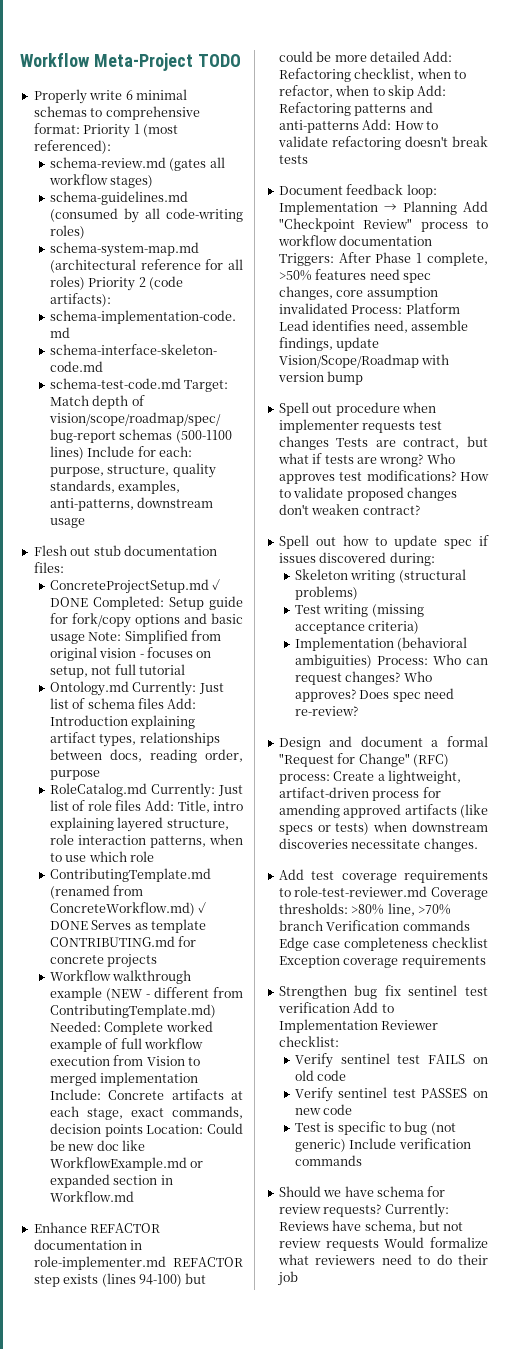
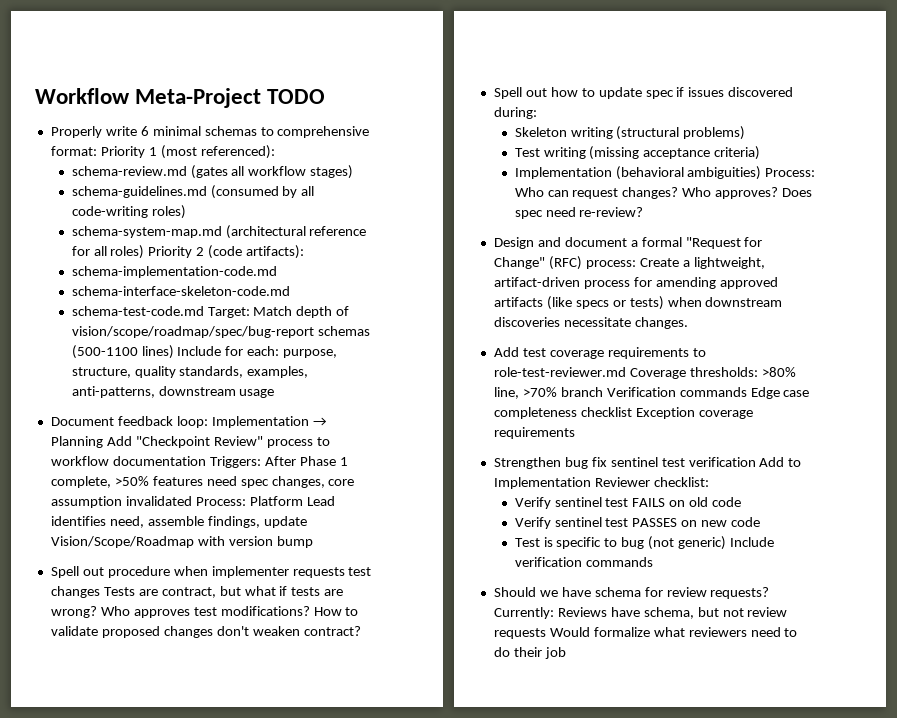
[33,545,217,556] [33,562,64,573] [49,579,221,594] [49,596,243,610] [49,613,244,628] [49,630,222,644] [49,647,212,661] [49,664,186,678] [49,681,224,696] [49,698,197,709] [49,715,196,729] [49,732,220,747] [49,749,243,763] [49,770,100,780] [49,783,243,798] [49,800,243,813] [49,817,229,832] [49,834,243,848] [49,851,155,862] [49,868,211,882] [49,885,144,899] [49,902,207,916] [49,919,207,933] [49,936,197,947] [49,954,158,968] [49,970,192,984] [49,987,244,1001] [49,1004,216,1018] [49,1021,213,1035] [49,1038,204,1052] [49,1055,201,1066] [49,1072,199,1086] [49,1089,243,1100] [49,1106,243,1120] [49,1123,243,1137] [49,1140,146,1151] [49,1157,204,1171] [49,1174,173,1188] [49,1191,134,1202] [33,1222,161,1233] [33,1239,143,1250] [33,1256,243,1270] [33,1273,207,1287] [278,51,453,62] [278,68,466,82] [278,85,447,99] [278,102,433,116] [278,119,438,133] [277,136,488,150] [278,155,308,164] // Flesh out stub documentation files: // ConcreteProjectSetup.md ✓ DONE Completed: Setup guide for fork/copy options and basic usage Note: Simplified from original vision - focuses on setup, not full tutorial // Ontology.md Currently: Just list of schema files Add: Introduction explaining artifact types, relationships between docs, reading order, purpose // RoleCatalog.md Currently: Just list of role files Add: Title, intro explaining layered structure, role interaction patterns, when to use which role // ContributingTemplate.md (renamed from ConcreteWorkflow.md) ✓ DONE Serves as template CONTRIBUTING.md for concrete projects // Workflow walkthrough example (NEW - different from ContributingTemplate.md) Needed: Complete worked example of full workflow execution from Vision to merged implementation Include: Concrete artifacts at each stage, exact commands, decision points Location: Could be new doc like WorkflowExample.md or expanded section in Workflow.md // Enhance REFACTOR documentation in role-implementer.md REFACTOR step exists (lines 94-100) but could be more detailed Add: Refactoring checklist, when to refactor, when to skip Add: Refactoring patterns and anti-patterns Add: How to validate refactoring doesn't break tests -> (275, 393) none

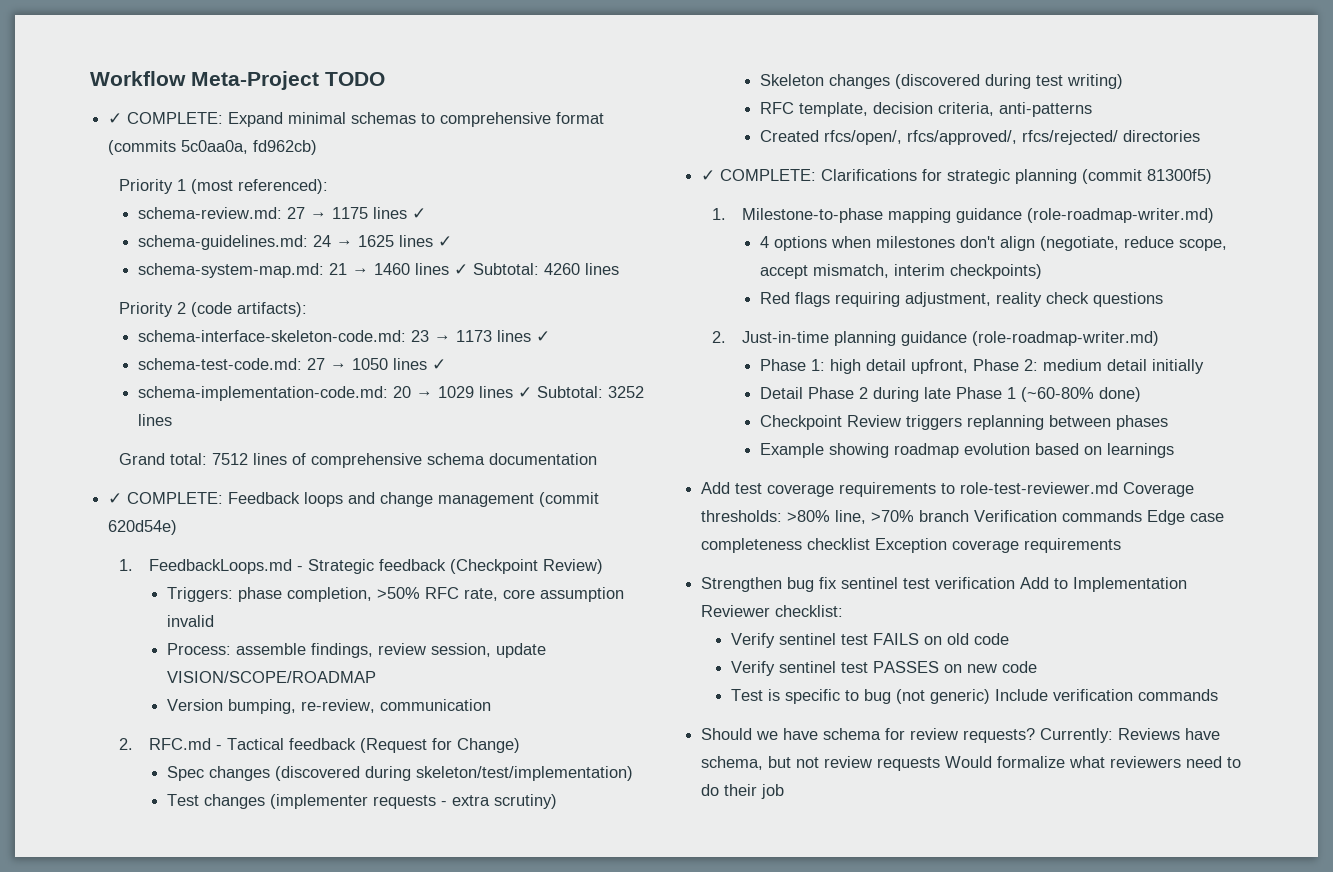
[50,126,149,138] Properly write 6 -> [108,112,284,127] ✓ COMPLETE: Expand
[50,146,97,156] format: -> [556,112,605,124] [108,140,318,155] format (commits 5c0aa0a, fd962cb) //
[71,165,354,179] [71,185,315,199] [71,205,186,219] [71,225,367,239] [71,245,305,259] [71,266,277,278] [71,286,290,296] [71,306,350,318] [71,326,370,338] [71,345,338,359] [71,366,309,378] [71,386,275,398] [50,416,327,428] [50,436,330,448] [50,456,348,468] [50,476,355,488] [50,496,335,508] [50,516,307,528] [50,536,313,548] [50,566,372,578] [50,586,344,598] [50,606,359,618] [50,626,361,638] [493,87,794,99] [493,107,537,119] [514,126,746,140] [514,146,761,160] [514,166,816,180] [514,187,813,199] [514,207,644,219] [493,237,763,249] [493,256,765,270] [493,277,778,289] [493,296,783,310] [493,317,688,329] schema-review.md (gates all workflow stages) // schema-guidelines.md (consumed by all code-writing roles) // schema-system-map.md (architectural reference for all roles) Priority 2 (code artifacts): // schema-implementation-code.md // schema-interface-skeleton-code.md // schema-test-code.md Target: Match depth of vision/scope/roadmap/spec/bug-report schemas (500-1100 lines) Include for each: purpose, structure, quality standards, examples, anti-patterns, downstream usage // Document feedback loop: Implementation → Planning Add "Checkpoint Review" process to workflow documentation Triggers: After Phase 1 complete, >50% features need spec changes, core assumption invalidated Process: Platform Lead identifies need, assemble findings, update Vision/Scope/Roadmap with version bump // Spell out procedure when implementer requests test changes Tests are contract, but what if tests are wrong? Who approves test modifications? How to validate proposed changes don't weaken contract? // Spell out how to update spec if issues discovered during: // Skeleton writing (structural problems) // Test writing (missing acceptance criteria) // Implementation (behavioral ambiguities) Process: Who can request changes? Who approves? Does spec need re-review? // Design and document a formal "Request for Change" (RFC) process: Create a lightweight, artifact-driven process for amending approved artifacts (like specs or tests) when downstream discoveries necessitate changes. -> [137,207,426,219] [137,235,452,250] [137,263,619,278] [119,302,308,317] [137,330,550,342] [137,358,446,370] [137,386,644,401] [137,414,172,426] [119,453,598,468] [108,492,600,507] [108,520,178,535] [119,559,603,574] [166,587,624,602] [166,615,214,627] [166,643,546,658] [166,671,376,683] [166,699,491,714] [119,738,520,753] [166,766,633,781] [166,794,557,809] [759,74,1123,89] [759,102,1092,117] [759,130,1200,145] [701,169,1213,184] [712,208,1214,223] [759,236,1227,251] [759,264,1042,279] [759,292,1163,307] [712,331,1159,346] [759,359,1204,374] [759,387,1141,402] [759,415,1168,430] [759,443,1174,458] schema-review.md: 27 → 1175 lines ✓ // schema-guidelines.md: 24 → 1625 lines ✓ // schema-system-map.md: 21 → 1460 lines ✓ Subtotal: 4260 lines // Priority 2 (code artifacts): // schema-interface-skeleton-code.md: 23 → 1173 lines ✓ // schema-test-code.md: 27 → 1050 lines ✓ // schema-implementation-code.md: 20 → 1029 lines ✓ Subtotal: 3252 lines // Grand total: 7512 lines of comprehensive schema documentation // ✓ COMPLETE: Feedback loops and change management (commit 620d54e) // 1. FeedbackLoops.md - Strategic feedback (Checkpoint Review) // Triggers: phase completion, >50% RFC rate, core assumption invalid // Process: assemble findings, review session, update VISION/SCOPE/ROADMAP // Version bumping, re-review, communication // 2. RFC.md - Tactical feedback (Request for Change) // Spec changes (discovered during skeleton/test/implementation) // Test changes (implementer requests - extra scrutiny) // Skeleton changes (discovered during test writing) // RFC template, decision criteria, anti-patterns // Created rfcs/open/, rfcs/approved/, rfcs/rejected/ directories // ✓ COMPLETE: Clarifications for strategic planning (commit 81300f5) // 1. Milestone-to-phase mapping guidance (role-roadmap-writer.md) // 4 options when milestones don't align (negotiate, reduce scope, accept mismatch, interim checkpoints) // Red flags requiring adjustment, reality check questions // 2. Just-in-time planning guidance (role-roadmap-writer.md) // Phase 1: high detail upfront, Phase 2: medium detail initially // Detail Phase 2 during late Phase 1 (~60-80% done) // Checkpoint Review triggers replanning between phases // Example showing roadmap evolution based on learnings

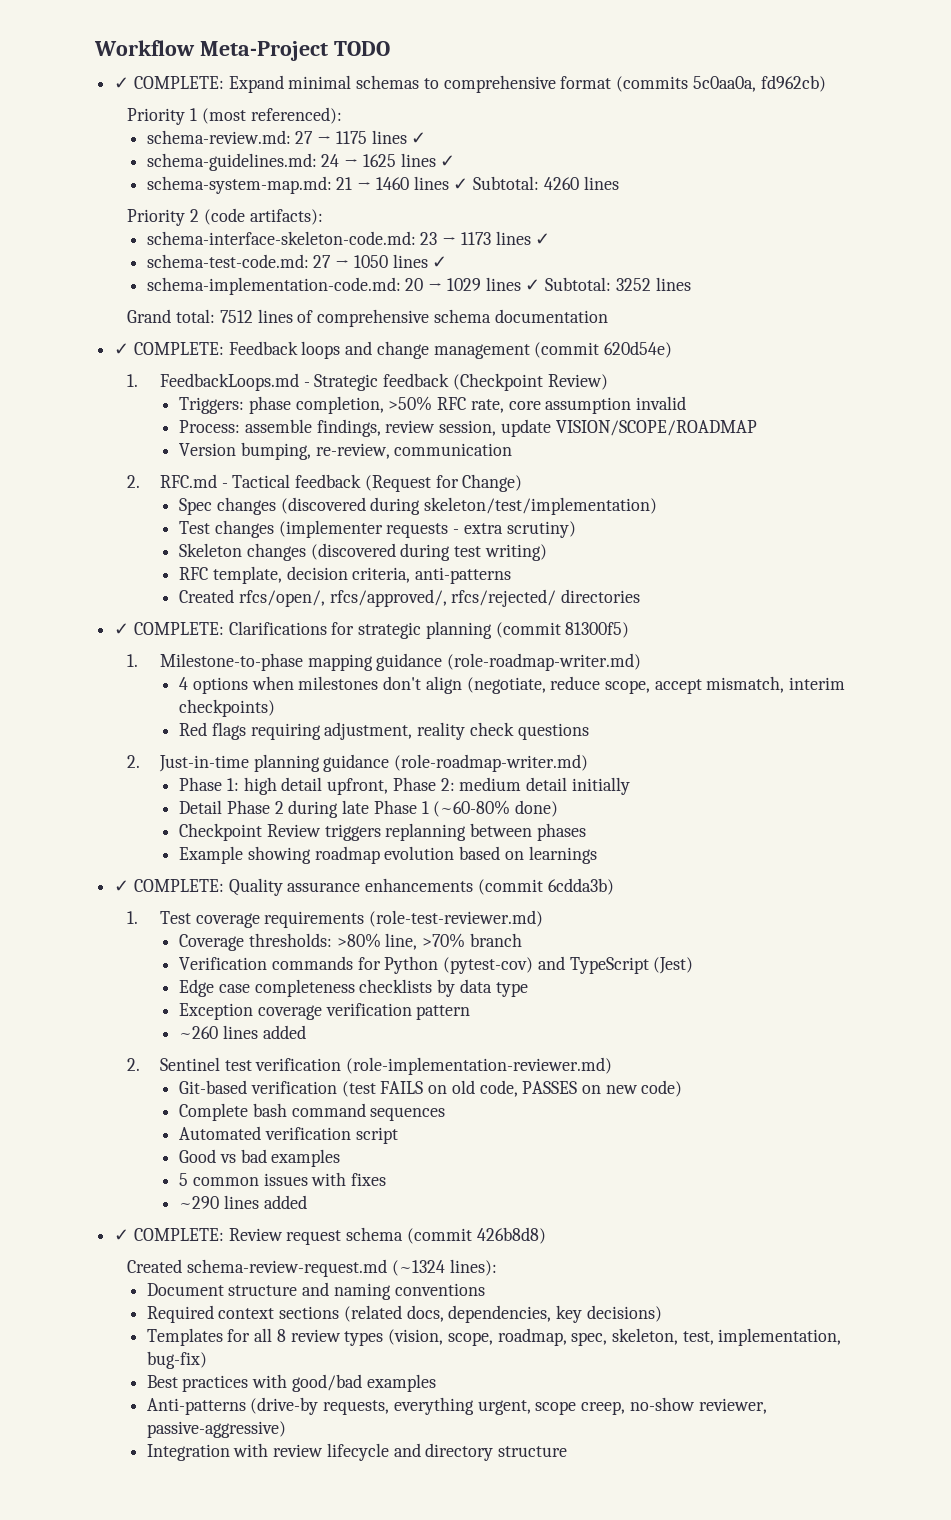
[701,482,1119,497] Add test coverage requirements to role-test-reviewer.md -> [114,878,614,896] [127,910,544,928] ✓ COMPLETE: Quality assurance enhancements (commit 6cdda3b) // 1. Test coverage requirements (role-test-reviewer.md) //
(970, 516) none -> (522, 940) //
[1147,510,1225,525] [701,538,1122,553] [701,577,1188,592] [701,605,844,617] [730,633,1009,648] [730,661,1037,676] [730,689,1218,704] [701,728,1221,743] [701,756,1242,771] [701,784,785,799] Edge case completeness checklist Exception coverage requirements // Strengthen bug fix sentinel test verification Add to Implementation Reviewer checklist: // Verify sentinel test FAILS on old code // Verify sentinel test PASSES on new code // Test is specific to bug (not generic) Include verification commands // Should we have schema for review requests? Currently: Reviews have schema, but not review requests Would formalize what reviewers need to do their job -> [357,956,694,974] [179,979,528,997] [179,1003,471,1020] [179,1025,306,1039] [127,1057,613,1075] [179,1080,683,1097] [179,1103,446,1121] [179,1126,398,1144] [179,1149,341,1167] [179,1172,387,1186] [179,1195,307,1209] [114,1227,546,1245] [127,1259,497,1277] [146,1282,485,1300] [146,1305,662,1323] [146,1328,842,1346] [146,1351,207,1369] [146,1374,436,1392] [146,1397,767,1415] [146,1421,286,1438] [146,1443,568,1461] for Python (pytest-cov) and TypeScript (Jest) // Edge case completeness checklists by data type // Exception coverage verification pattern // ~260 lines added // 2. Sentinel test verification (role-implementation-reviewer.md) // Git-based verification (test FAILS on old code, PASSES on new code) // Complete bash command sequences // Automated verification script // Good vs bad examples // 5 common issues with fixes // ~290 lines added // ✓ COMPLETE: Review request schema (commit 426b8d8) // Created schema-review-request.md (~1324 lines): // Document structure and naming conventions // Required context sections (related docs, dependencies, key decisions) // Templates for all 8 review types (vision, scope, roadmap, spec, skeleton, test, implementation, bug-fix) // Best practices with good/bad examples // Anti-patterns (drive-by requests, everything urgent, scope creep, no-show reviewer, passive-aggressive) // Integration with review lifecycle and directory structure

